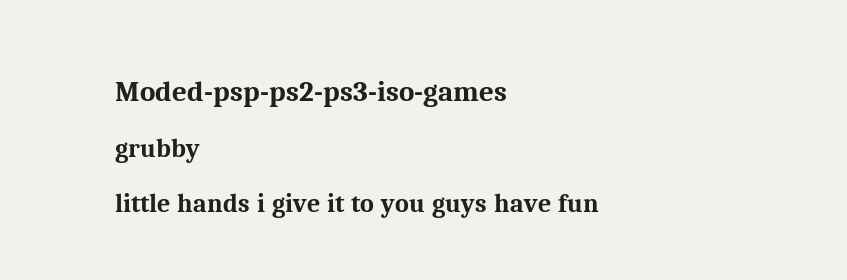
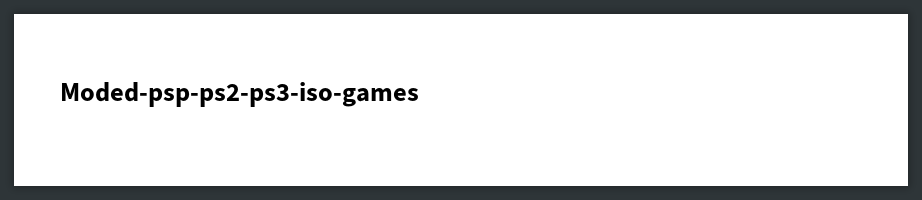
[115,138,200,163] [115,193,600,218] // grubby // little hands i give it to you guys have fun -> (419, 94) none

